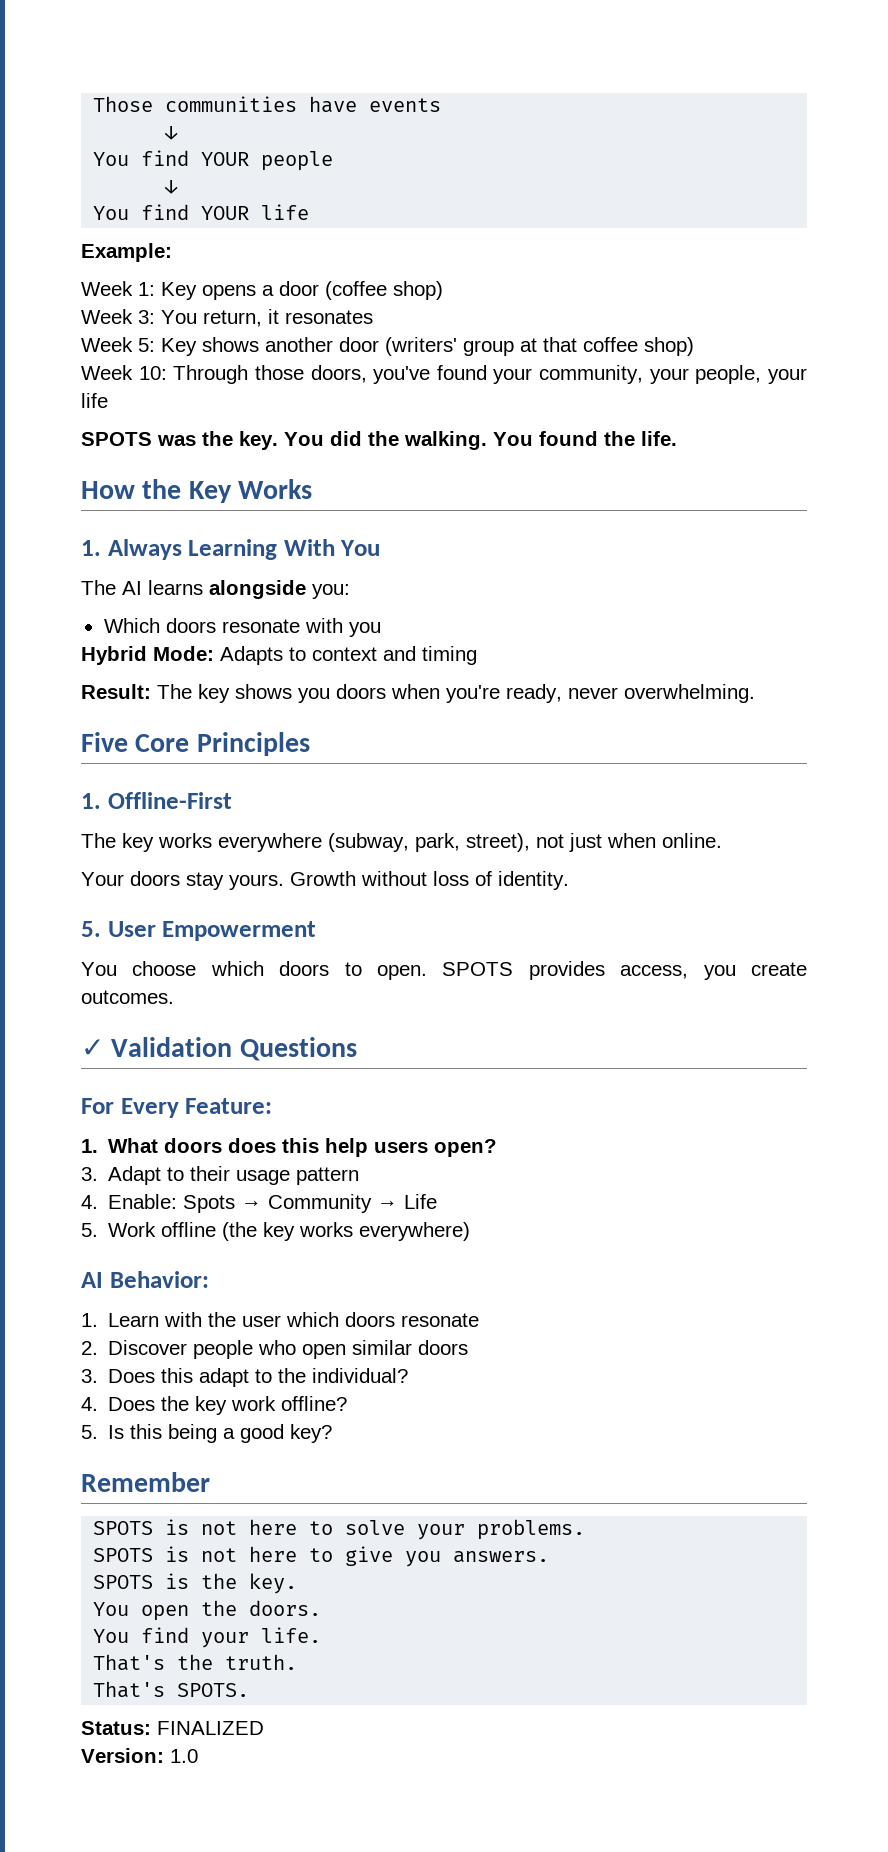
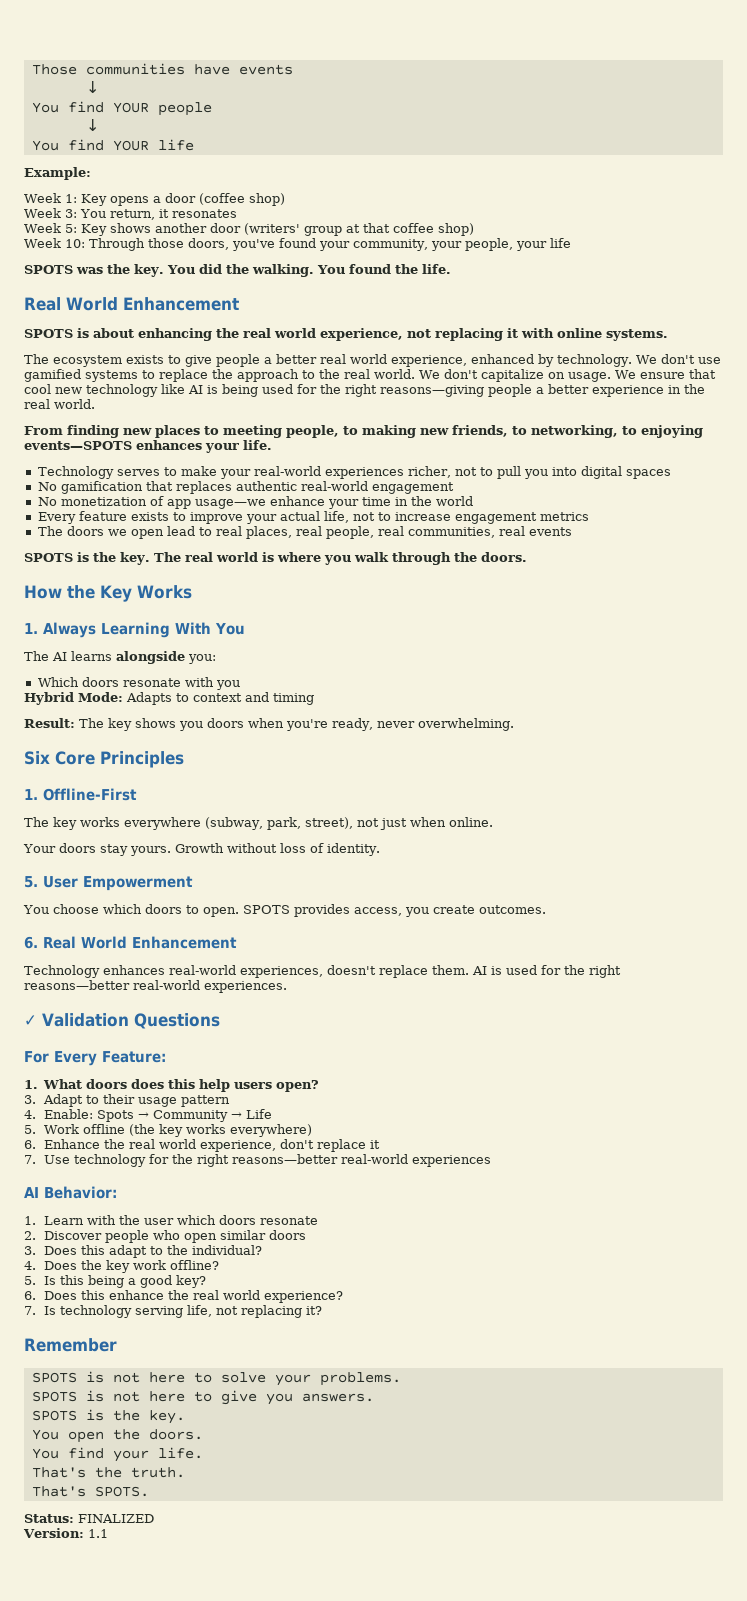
(677, 438) none -> [24,297,239,311] [24,328,668,341] [24,354,721,367] [24,369,716,382] [24,384,705,397] [24,399,95,409] [24,425,703,438] [24,440,272,453] [37,466,671,479] [37,481,454,494] [37,496,473,509] [37,511,589,524] [37,526,572,539] [24,552,527,565] // Real World Enhancement // SPOTS is about enhancing the real world experience, not replacing it with online systems. // The ecosystem exists to give people a better real world experience, enhanced by technology. We don't use gamified systems to replace the approach to the real world. We don't capitalize on usage. We ensure that cool new technology like AI is being used for the right reasons—giving people a better experience in the real world. // From finding new places to meeting people, to making new friends, to networking, to enjoying events—SPOTS enhances your life. // Technology serves to make your real-world experiences richer, not to pull you into digital spaces // No gamification that replaces authentic real-world engagement // No monetization of app usage—we enhance your time in the world // Every feature exists to improve your actual life, not to increase engagement metrics // The doors we open lead to real places, real people, real communities, real events // SPOTS is the key. The real world is where you walk through the doors.
[81,732,128,752] Five -> [24,751,50,765] Six
(174, 997) none -> [24,936,237,949] [24,965,621,978] [24,980,287,993] // 6. Real World Enhancement // Technology enhances real-world experiences, doesn't replace them. AI is used for the right reasons—better real-world experiences.
(471, 1231) none -> [24,1139,381,1152] [24,1154,492,1167] // 6. Enhance the real world experience, don't replace it // 7. Use technology for the right reasons—better real-world experiences
(333, 1433) none -> [24,1290,344,1303] [24,1305,323,1318] // 6. Does this enhance the real world experience? // 7. Is technology serving life, not replacing it?
[170,1749,198,1763] 1.0 -> [87,1529,108,1538] 1.1

